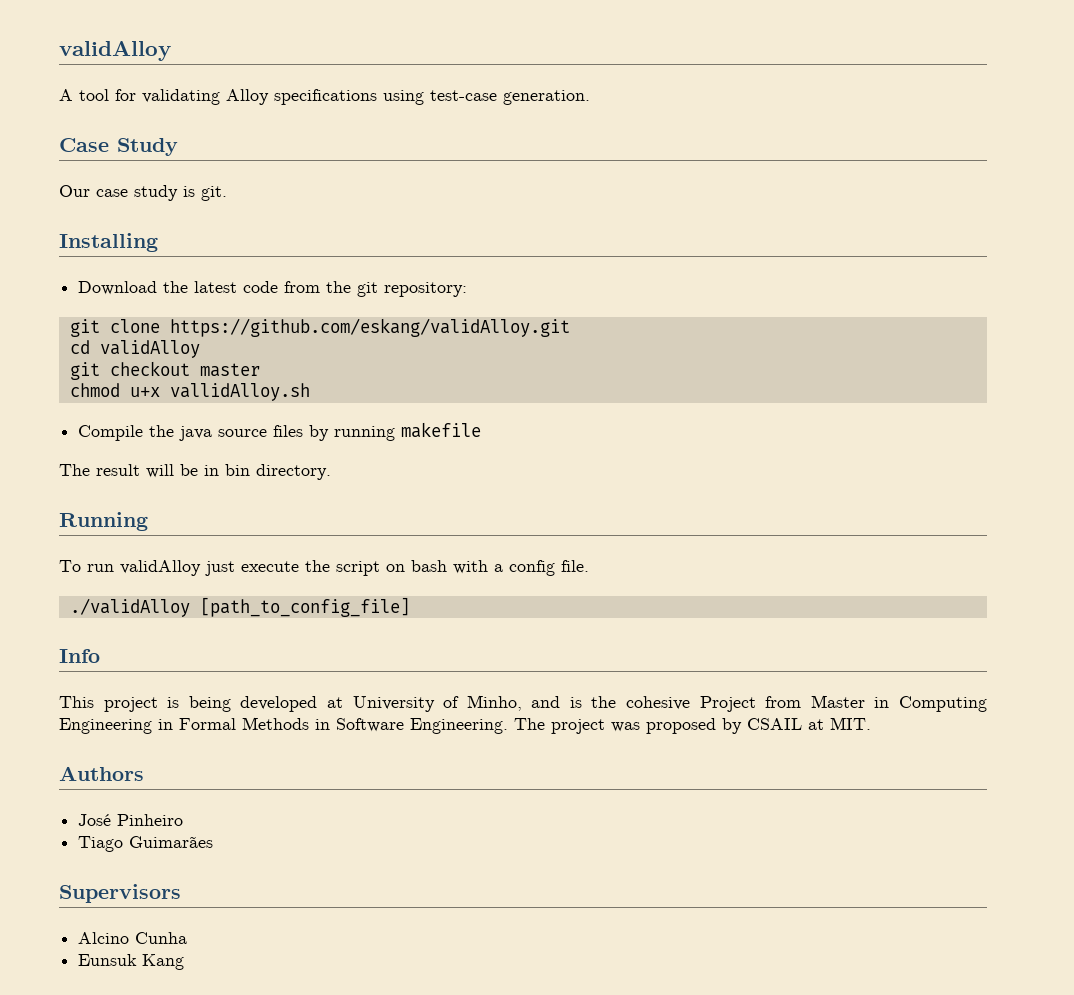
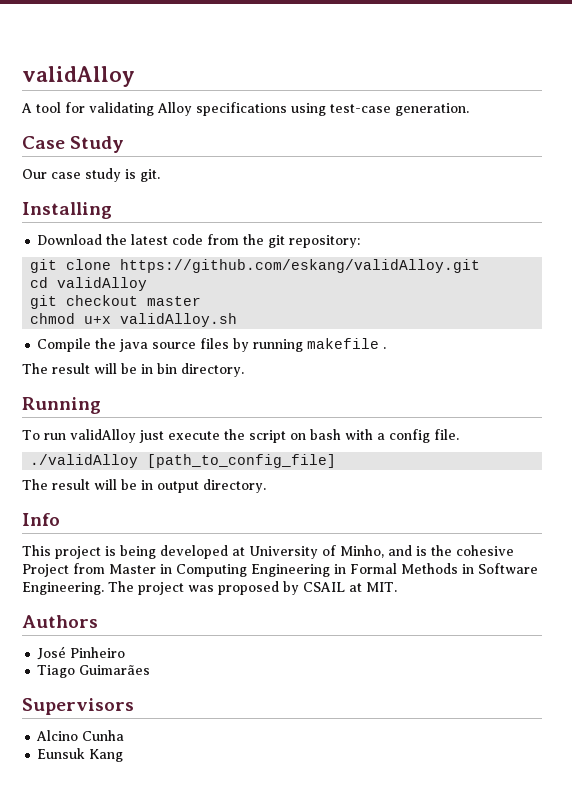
[169,383,310,401] vallidAlloy.sh -> [120,313,238,327] validAlloy.sh
(482, 430) none -> [383,347,387,349] .
(410, 607) none -> [22,479,266,493] // The result will be in output directory.

